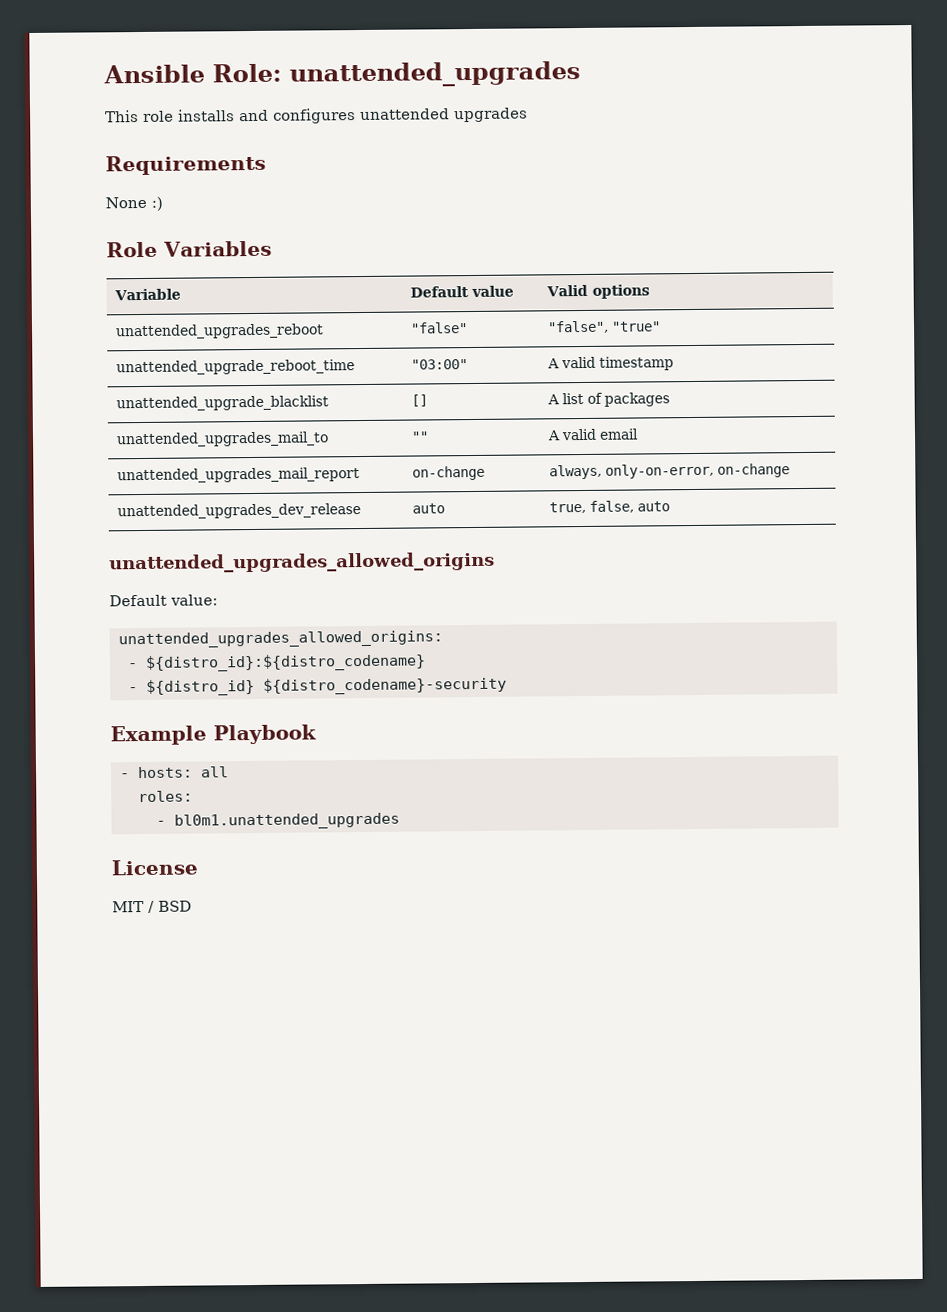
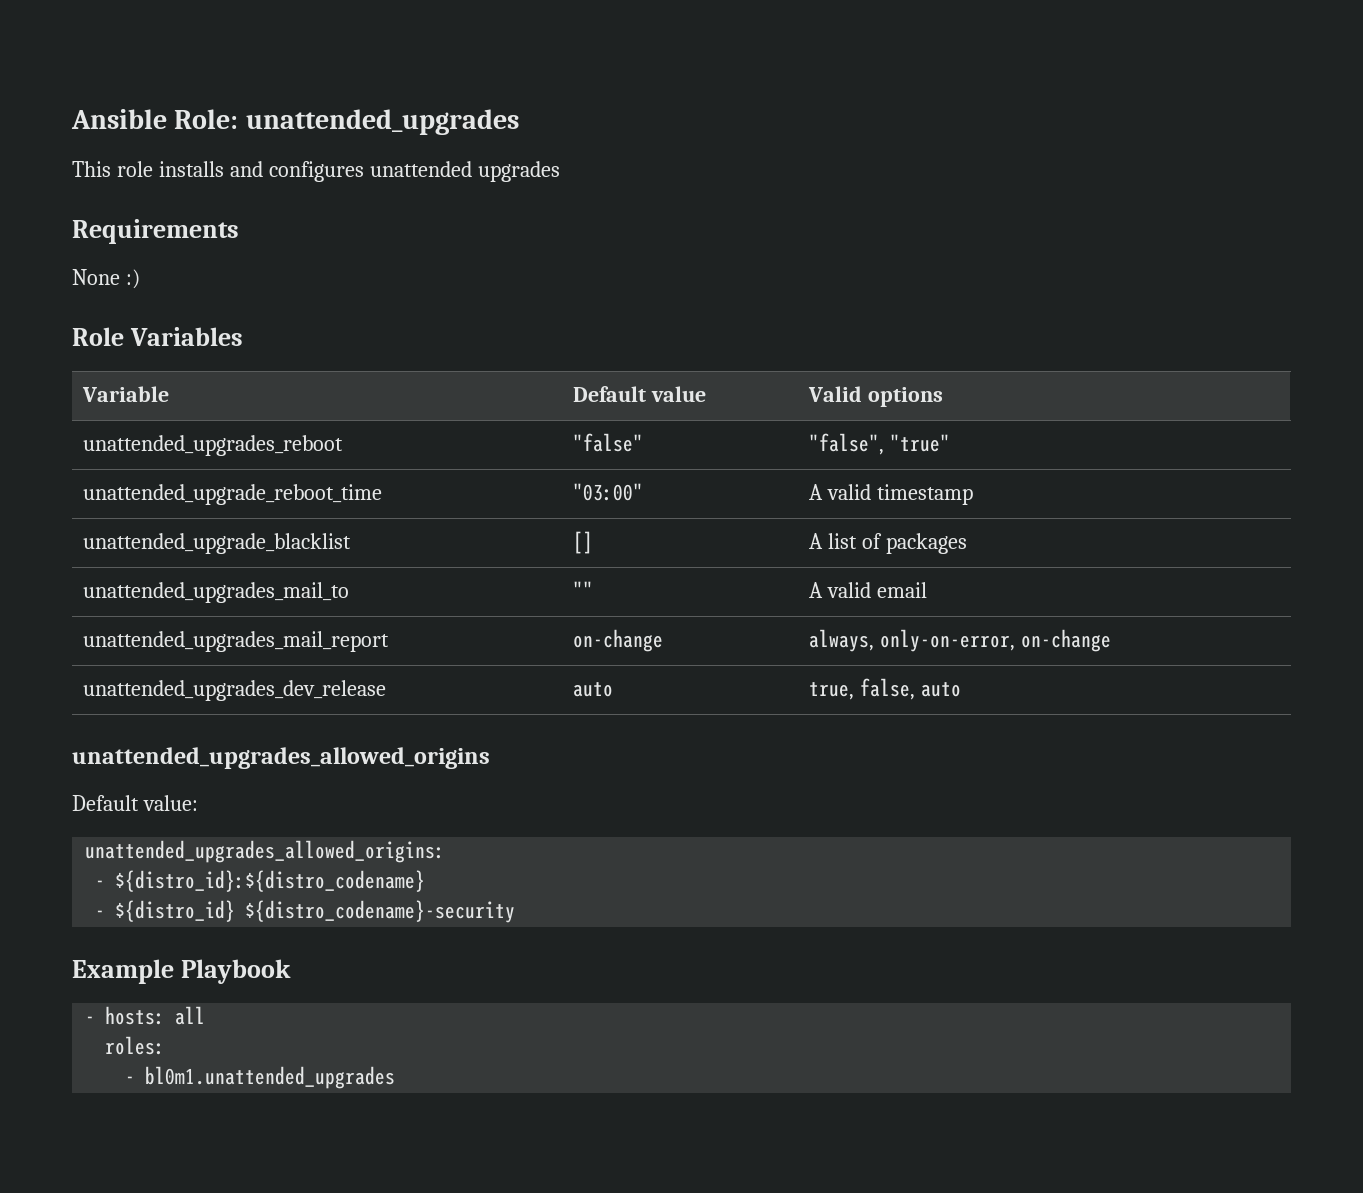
[111,859,198,876] [112,900,192,913] // License // MIT / BSD -> (396, 1077) none

